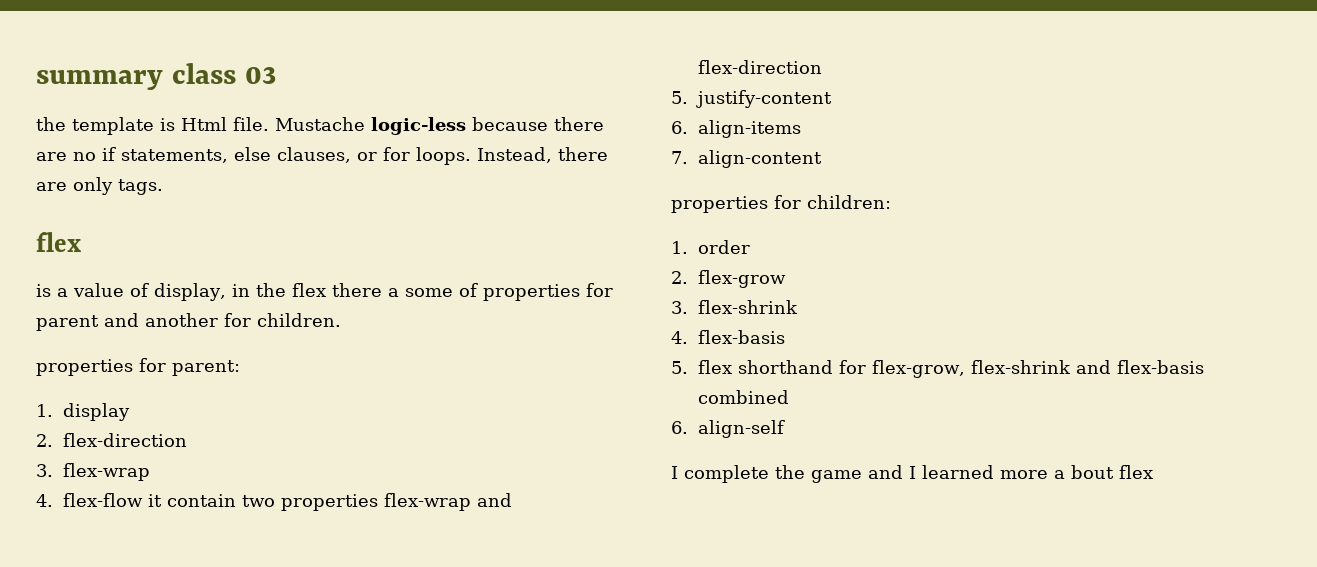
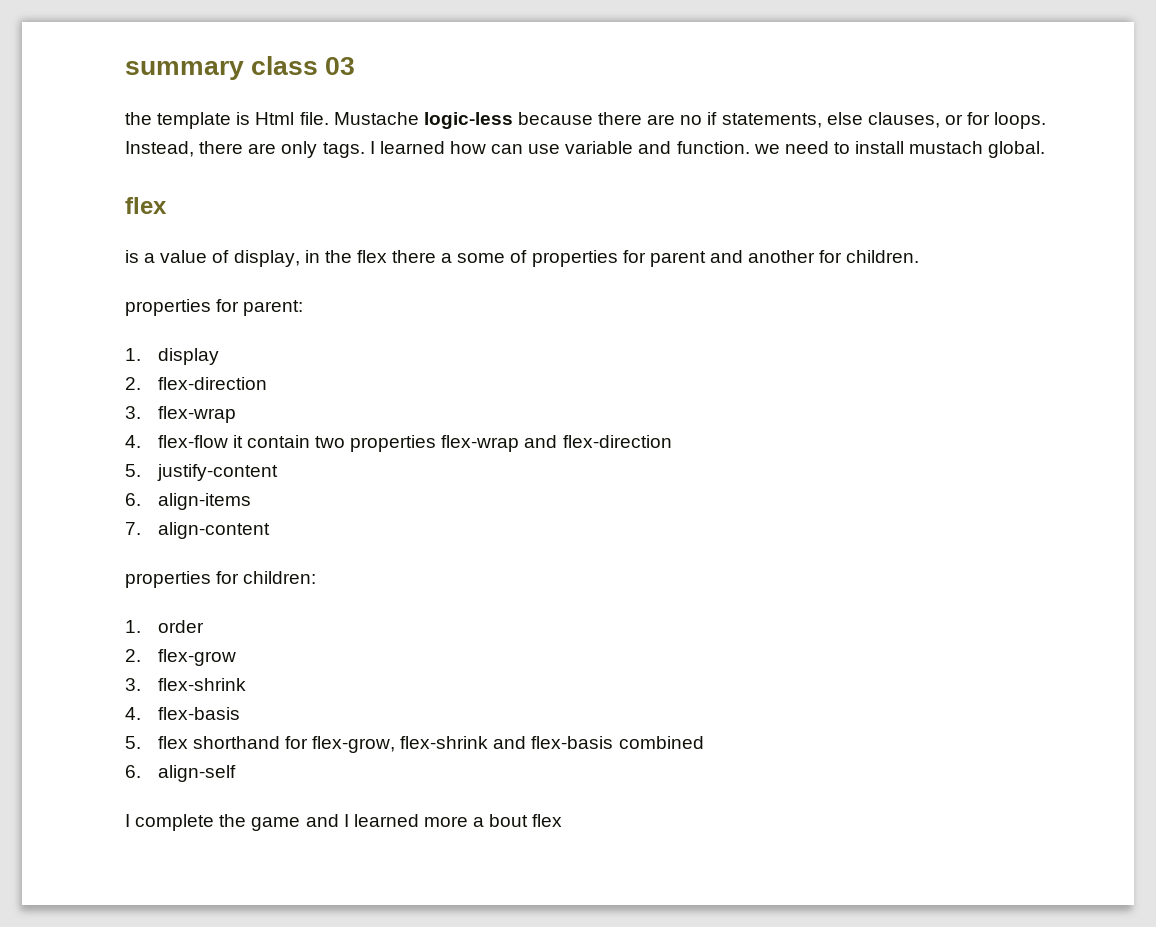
(163, 187) none -> [369,141,1046,158] I learned how can use variable and function. we need to install mustach global.

